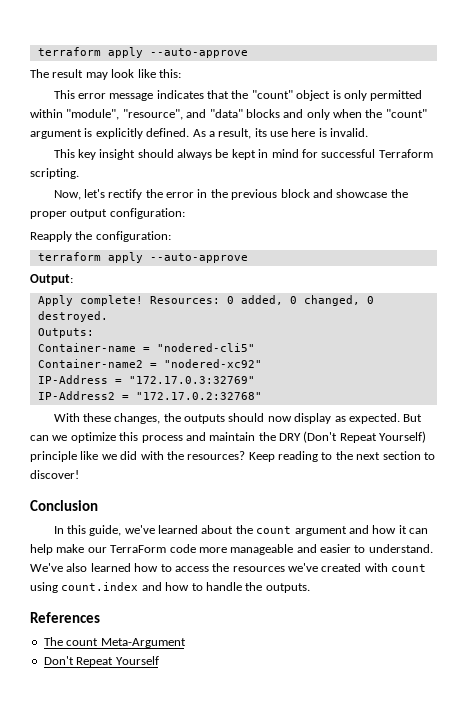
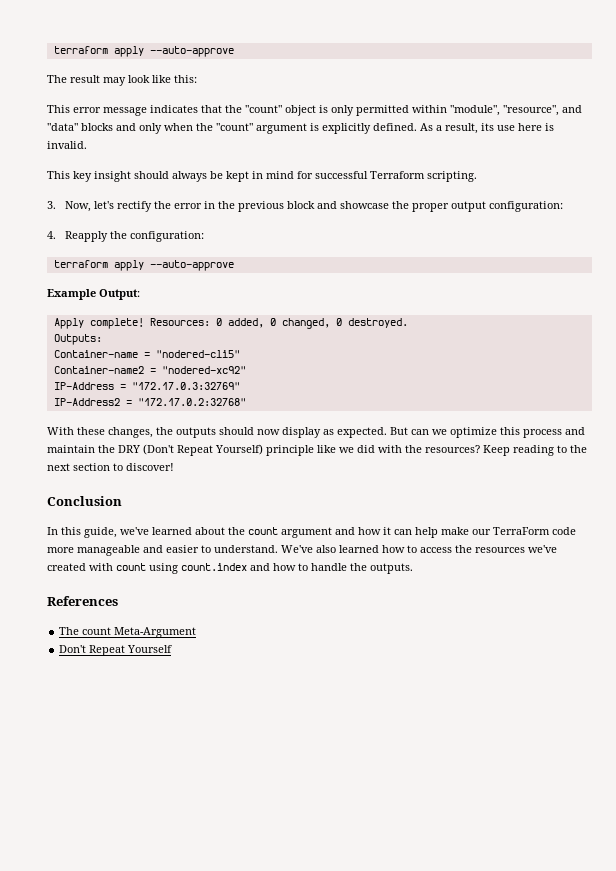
(79, 173) none -> [47,201,56,209] 3.
(185, 213) none -> [47,231,56,239] 4.
(248, 258) none -> [47,289,96,300] Example

